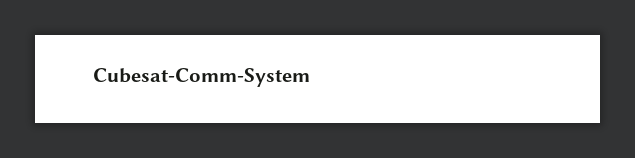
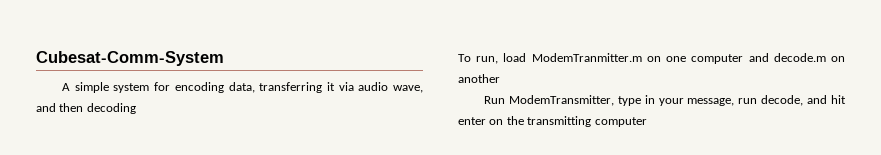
(310, 77) none -> [62,82,423,93] [36,103,136,114] [458,53,845,64] [458,74,500,83] [484,95,846,106] [458,116,647,127] // A simple system for encoding data, transferring it via audio wave, and then decoding // To run, load ModemTranmitter.m on one computer and decode.m on another // Run ModemTransmitter, type in your message, run decode, and hit enter on the transmitting computer

